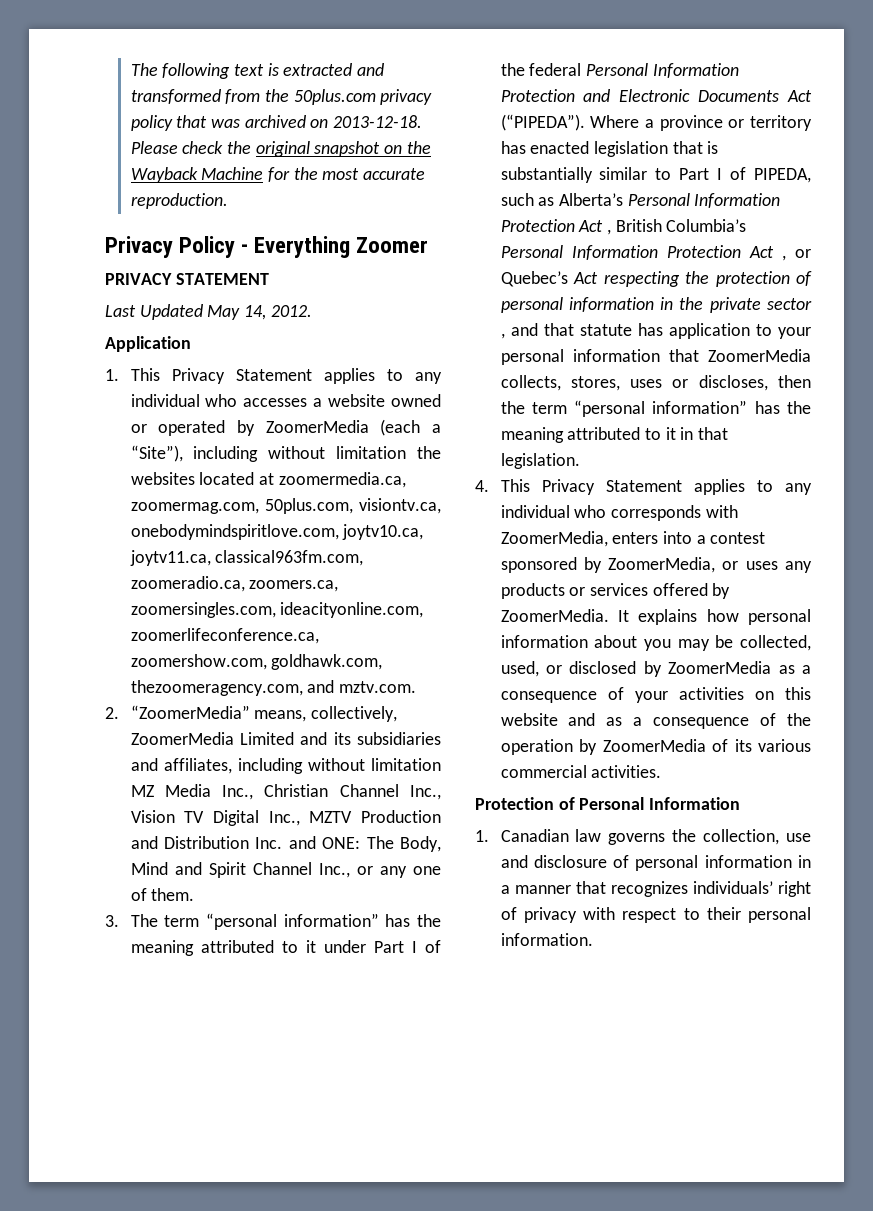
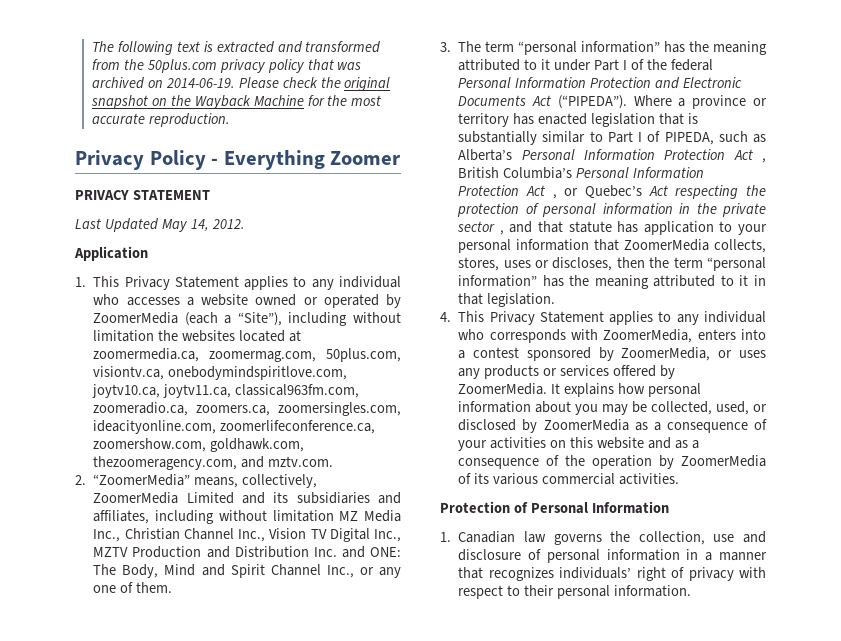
[333,115,423,128] 2013-12-18. -> [165,78,235,88] 2014-06-19.

